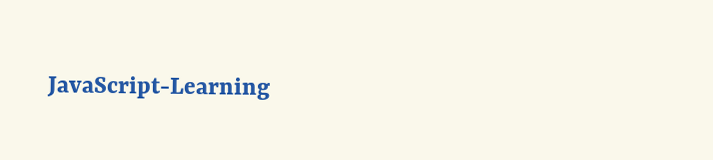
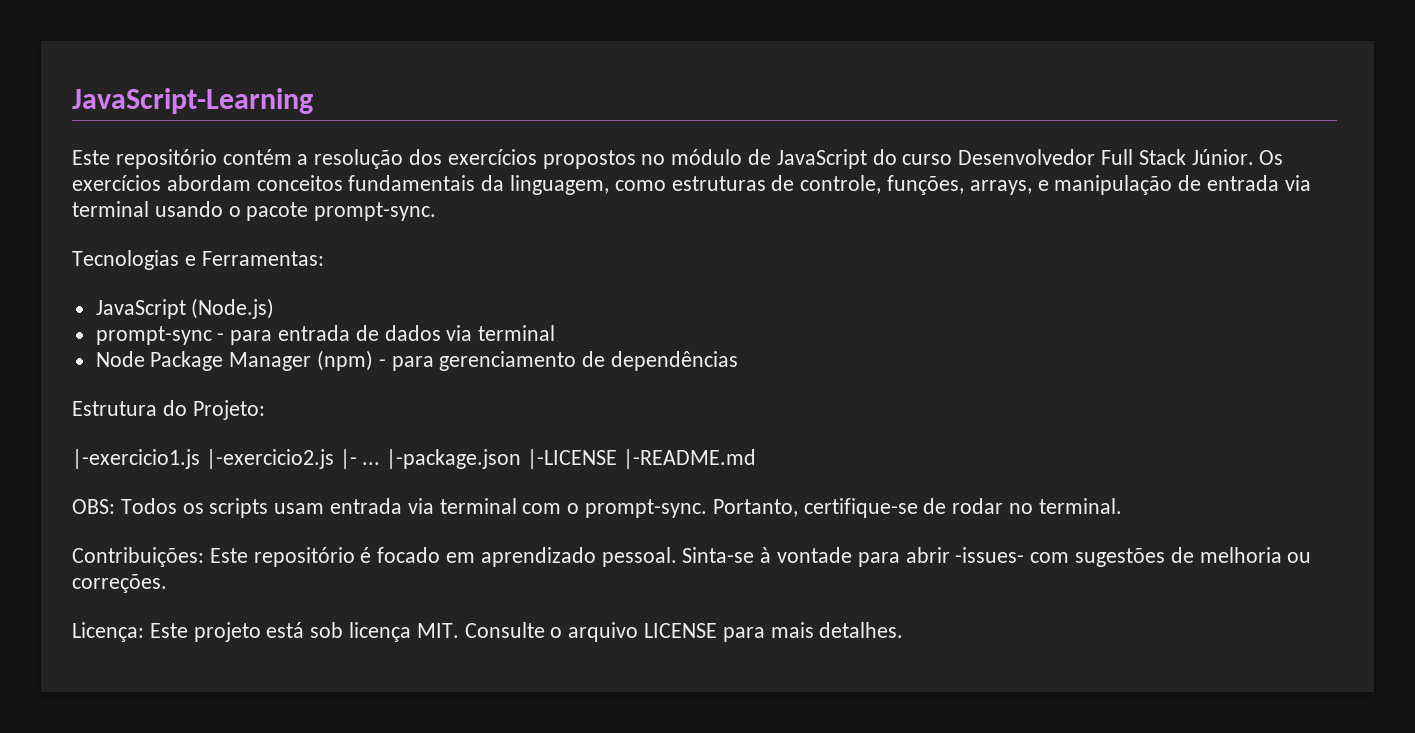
(271, 87) none -> [72,149,1284,169] [72,175,1311,195] [72,201,437,221] [72,250,324,270] [95,298,275,319] [95,325,556,345] [95,350,739,371] [72,400,265,420] [72,449,756,469] [72,498,1122,518] [72,547,1312,567] [72,574,167,593] [72,622,904,642] // Este repositório contém a resolução dos exercícios propostos no módulo de JavaScript do curso Desenvolvedor Full Stack Júnior. Os exercícios abordam conceitos fundamentais da linguagem, como estruturas de controle, funções, arrays, e manipulação de entrada via terminal usando o pacote prompt-sync. // Tecnologias e Ferramentas: // JavaScript (Node.js) // prompt-sync - para entrada de dados via terminal // Node Package Manager (npm) - para gerenciamento de dependências // Estrutura do Projeto: // |-exercicio1.js |-exercicio2.js |- ... |-package.json |-LICENSE |-README.md // OBS: Todos os scripts usam entrada via terminal com o prompt-sync. Portanto, certifique-se de rodar no terminal. // Contribuições: Este repositório é focado em aprendizado pessoal. Sinta-se à vontade para abrir -issues- com sugestões de melhoria ou correções. // Licença: Este projeto está sob licença MIT. Consulte o arquivo LICENSE para mais detalhes.

